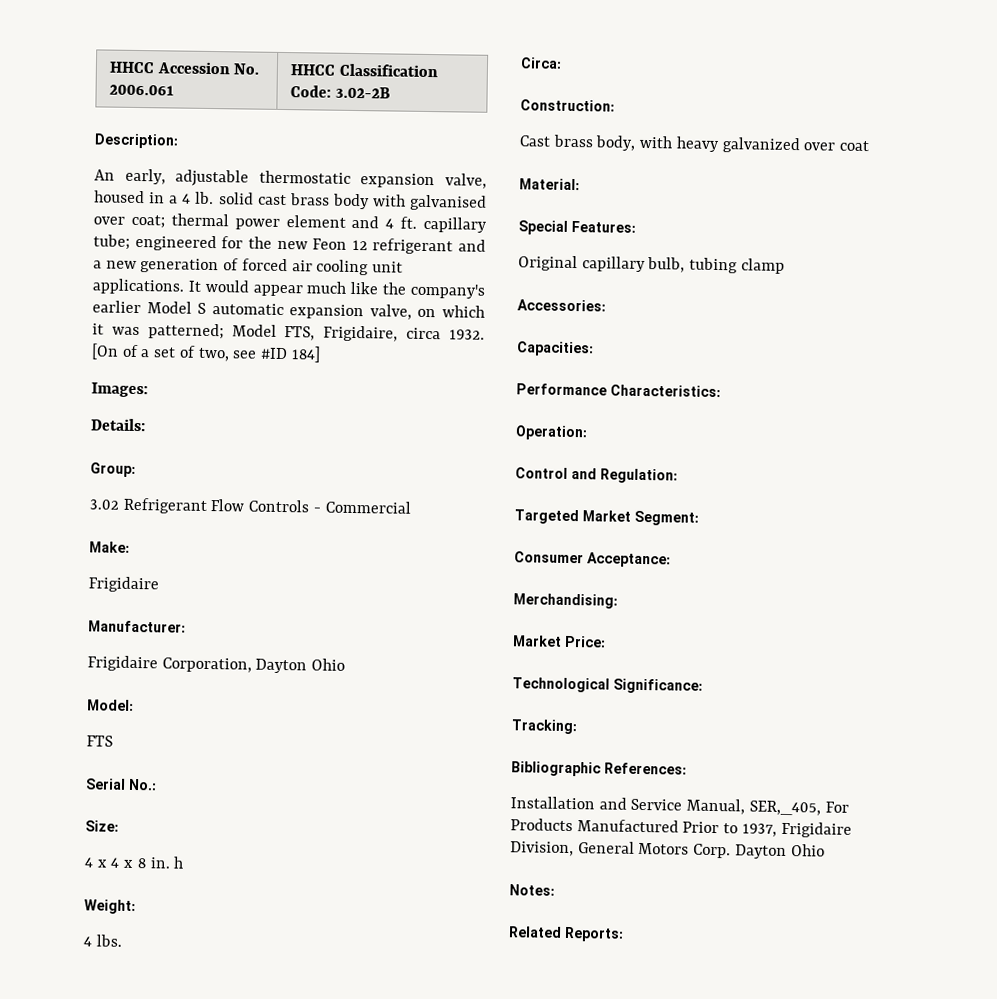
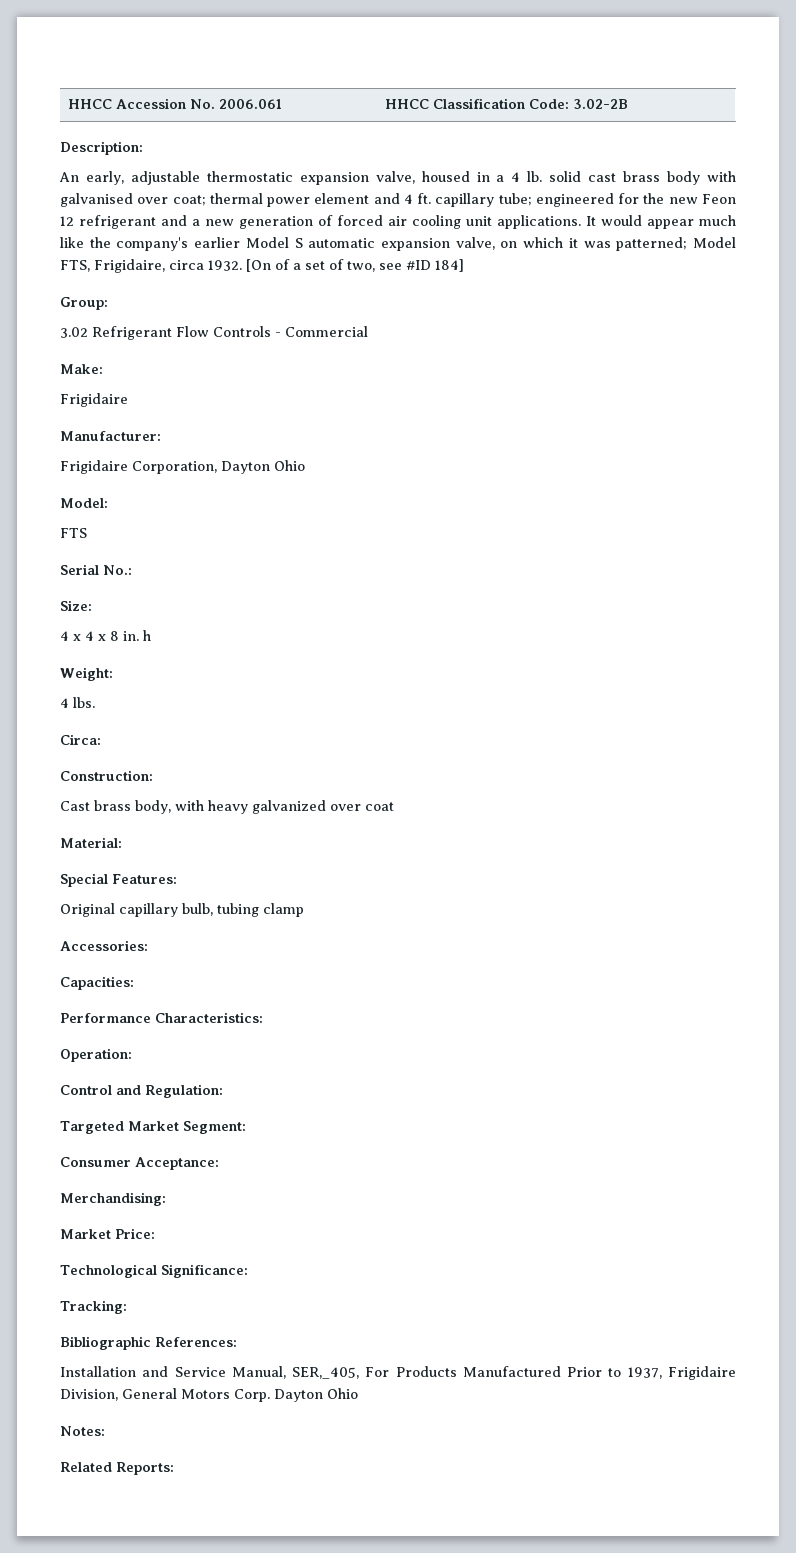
[91,382,148,398] [90,418,146,432] // Images: // Details: -> (464, 265) none

